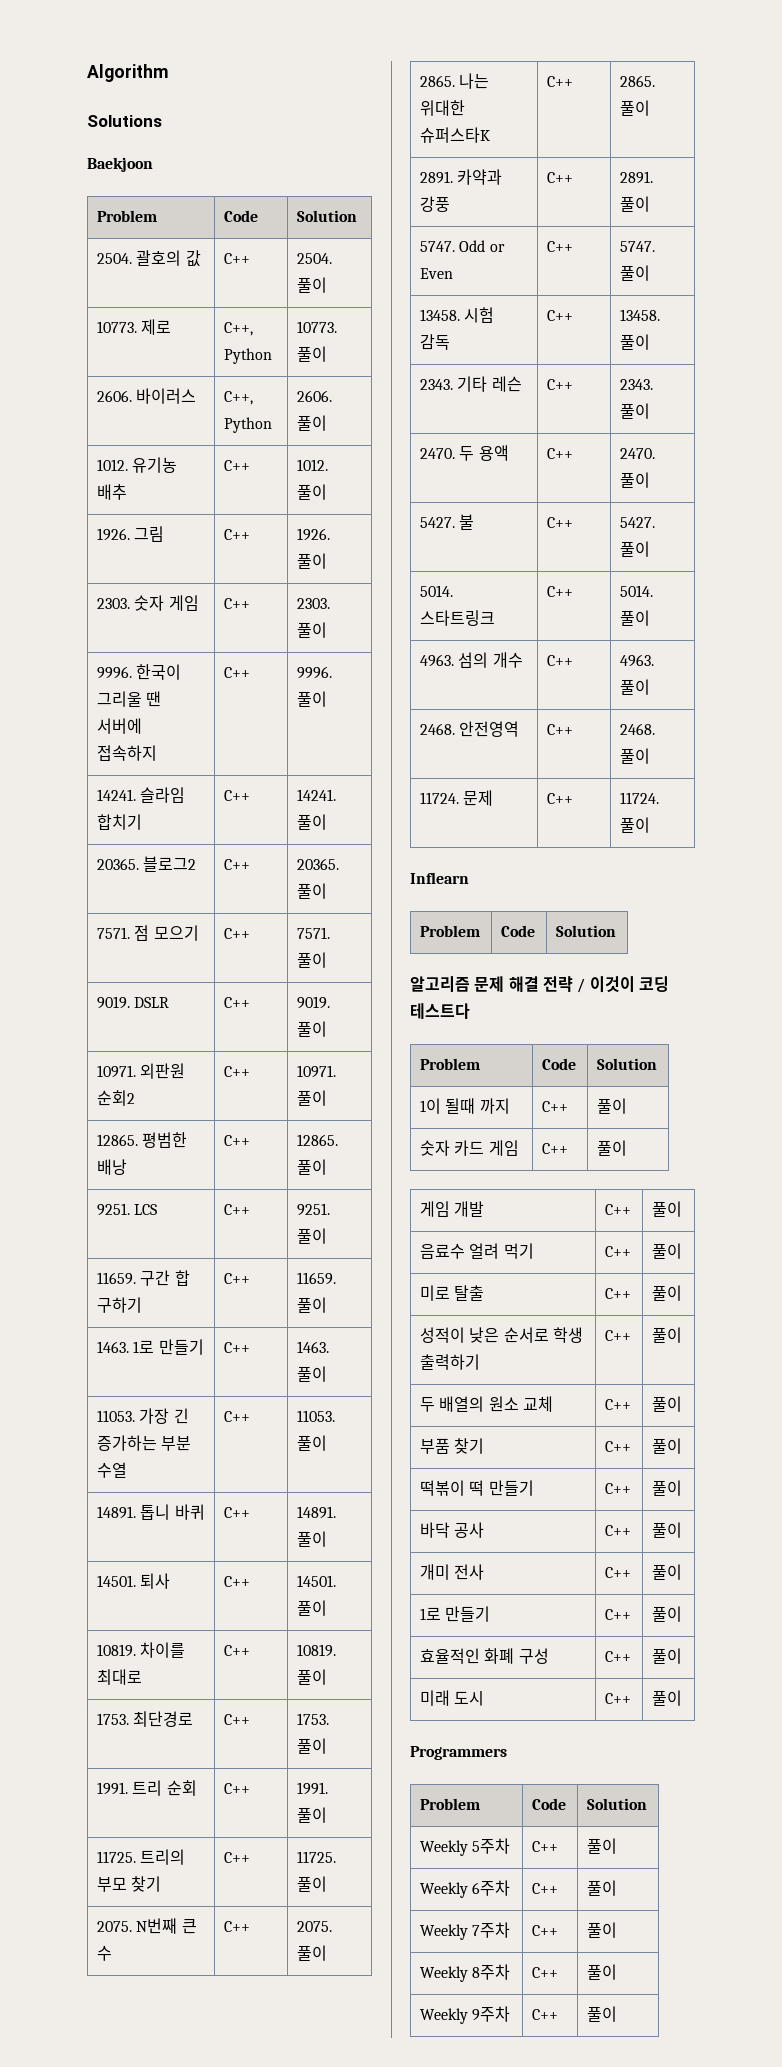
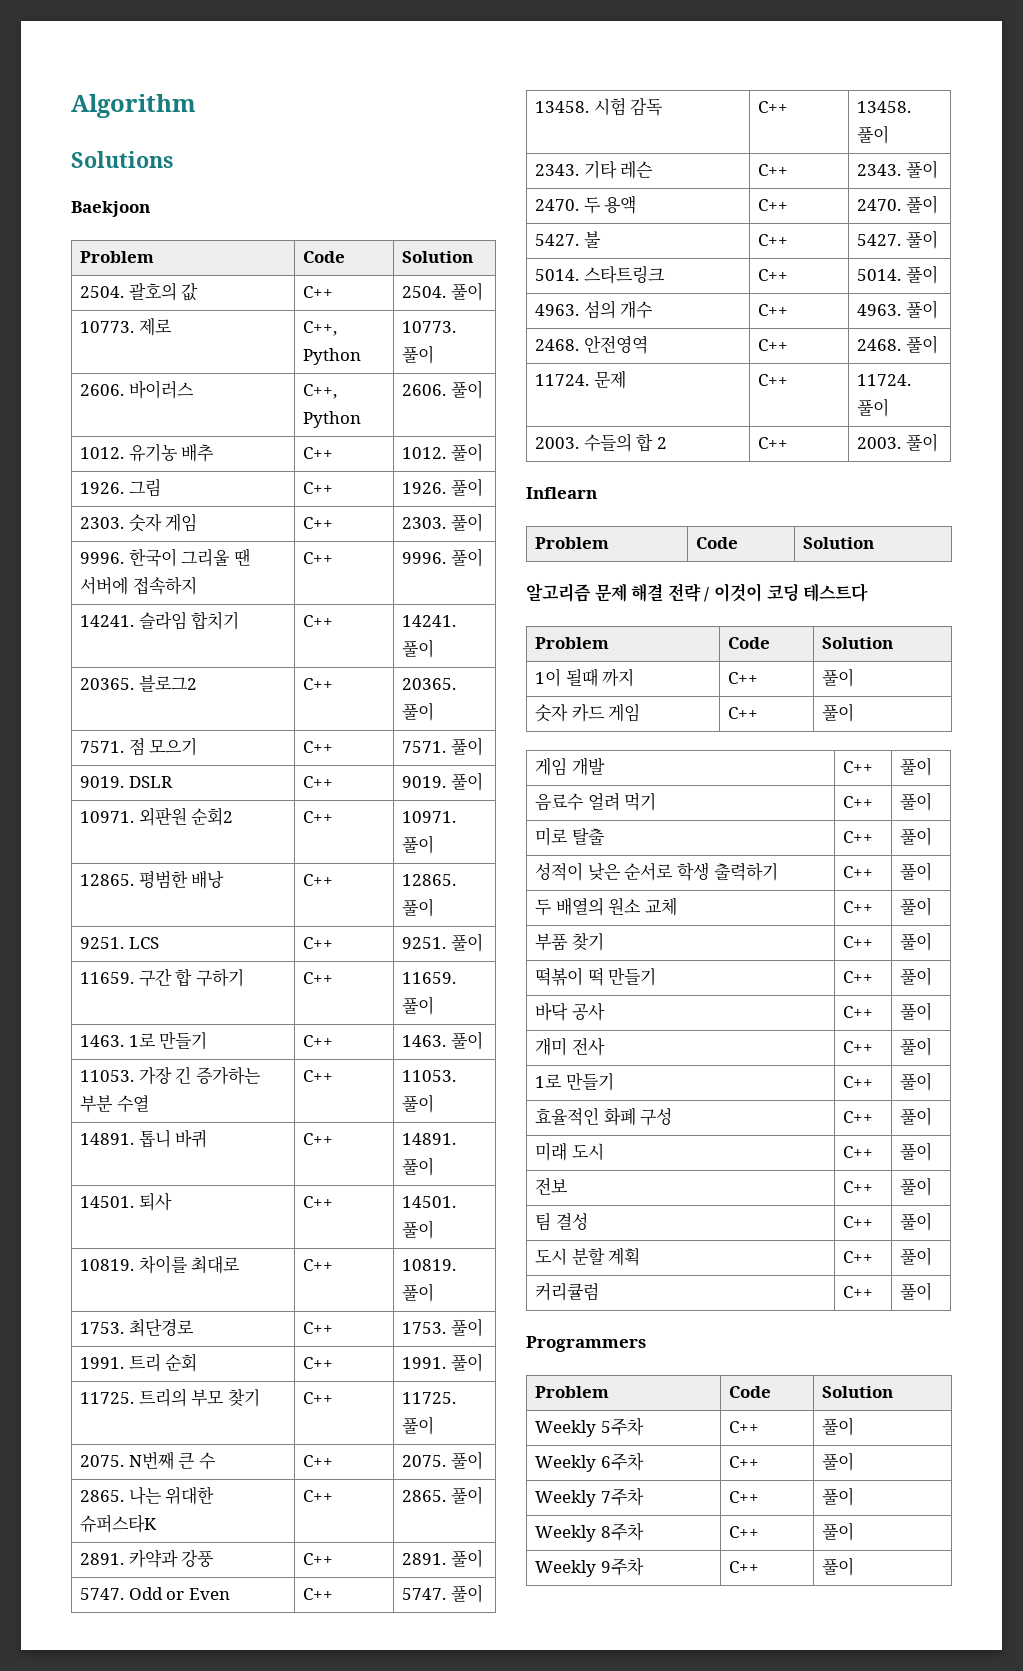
(651, 825) none -> [535,433,668,452] [758,437,789,449] [857,433,938,452] // 2003. 수들의 합 2 | C++ | 2003. 풀이
(683, 1698) none -> [535,1177,569,1195] [843,1181,874,1193] [900,1177,933,1196] [535,1212,588,1231] [843,1216,874,1228] [900,1212,933,1231] [535,1247,641,1266] [843,1251,874,1263] [900,1247,933,1266] [535,1283,600,1301] [843,1286,874,1298] [900,1282,933,1301] // 전보 | C++ | 풀이 // 팀 결성 | C++ | 풀이 // 도시 분할 계획 | C++ | 풀이 // 커리큘럼 | C++ | 풀이

